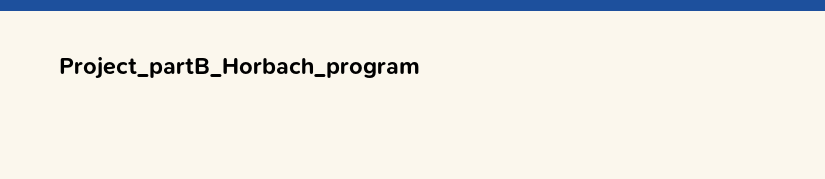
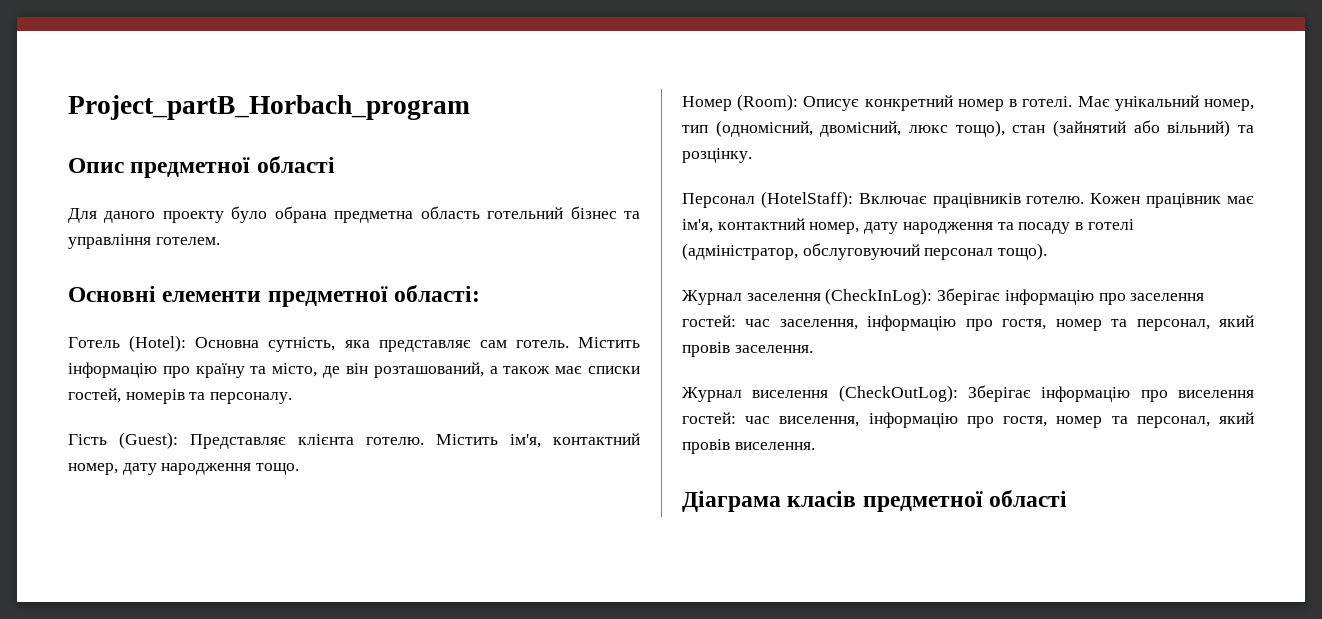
(420, 68) none -> [68,156,335,178] [68,206,641,223] [68,234,220,249] [68,285,481,307] [68,335,640,352] [68,362,640,378] [68,388,293,404] [68,432,640,449] [68,463,300,475] [682,94,1254,111] [682,120,1254,137] [682,148,752,163] [682,191,1254,208] [682,218,1134,234] [682,243,1048,260] [682,288,1205,305] [682,315,1254,331] [682,342,813,357] [682,385,1254,402] [682,412,1254,428] [682,439,815,454] [682,490,1068,512] // Опис предметної області // Для даного проекту було обрана предметна область готельний бізнес та управління готелем. // Основні елементи предметної області: // Готель (Hotel): Основна сутність, яка представляє сам готель. Містить інформацію про країну та місто, де він розташований, а також має списки гостей, номерів та персоналу. // Гість (Guest): Представляє клієнта готелю. Містить ім'я, контактний номер, дату народження тощо. // Номер (Room): Описує конкретний номер в готелі. Має унікальний номер, тип (одномісний, двомісний, люкс тощо), стан (зайнятий або вільний) та розцінку. // Персонал (HotelStaff): Включає працівників готелю. Кожен працівник має ім'я, контактний номер, дату народження та посаду в готелі (адміністратор, обслуговуючий персонал тощо). // Журнал заселення (CheckInLog): Зберігає інформацію про заселення гостей: час заселення, інформацію про гостя, номер та персонал, який провів заселення. // Журнал виселення (CheckOutLog): Зберігає інформацію про виселення гостей: час виселення, інформацію про гостя, номер та персонал, який провів виселення. // Діаграма класів предметної області

